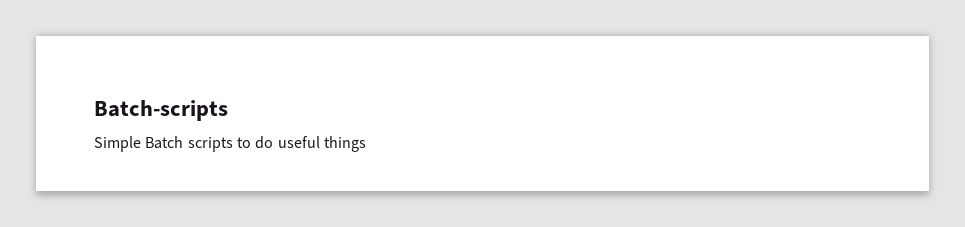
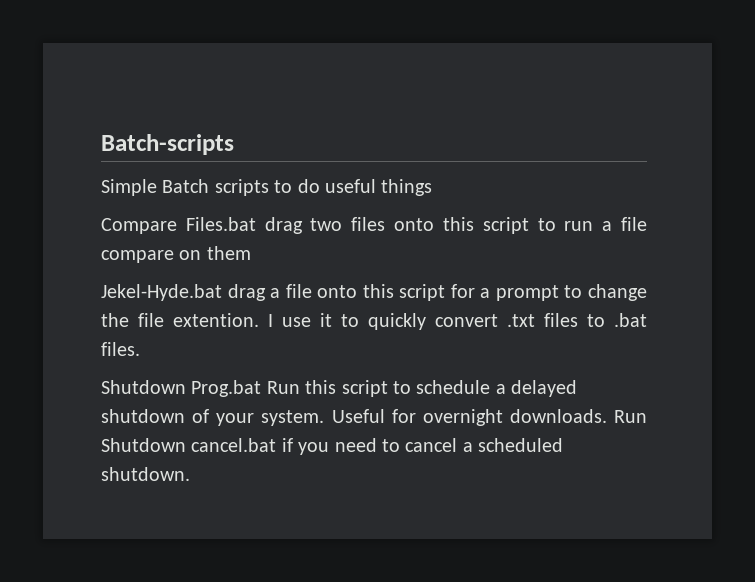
(366, 144) none -> [101,217,647,234] [101,246,251,263] [101,284,648,301] [101,313,647,330] [101,342,140,356] [101,380,578,397] [101,409,647,426] [101,438,564,455] [101,467,190,481] // Compare Files.bat drag two files onto this script to run a file compare on them // Jekel-Hyde.bat drag a file onto this script for a prompt to change the file extention. I use it to quickly convert .txt files to .bat files. // Shutdown Prog.bat Run this script to schedule a delayed shutdown of your system. Useful for overnight downloads. Run Shutdown cancel.bat if you need to cancel a scheduled shutdown.

